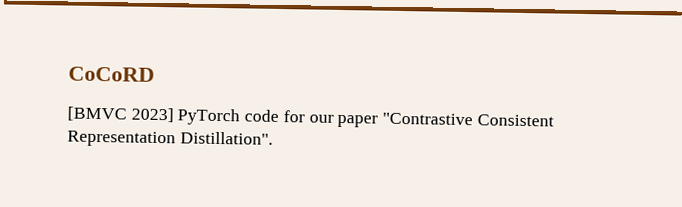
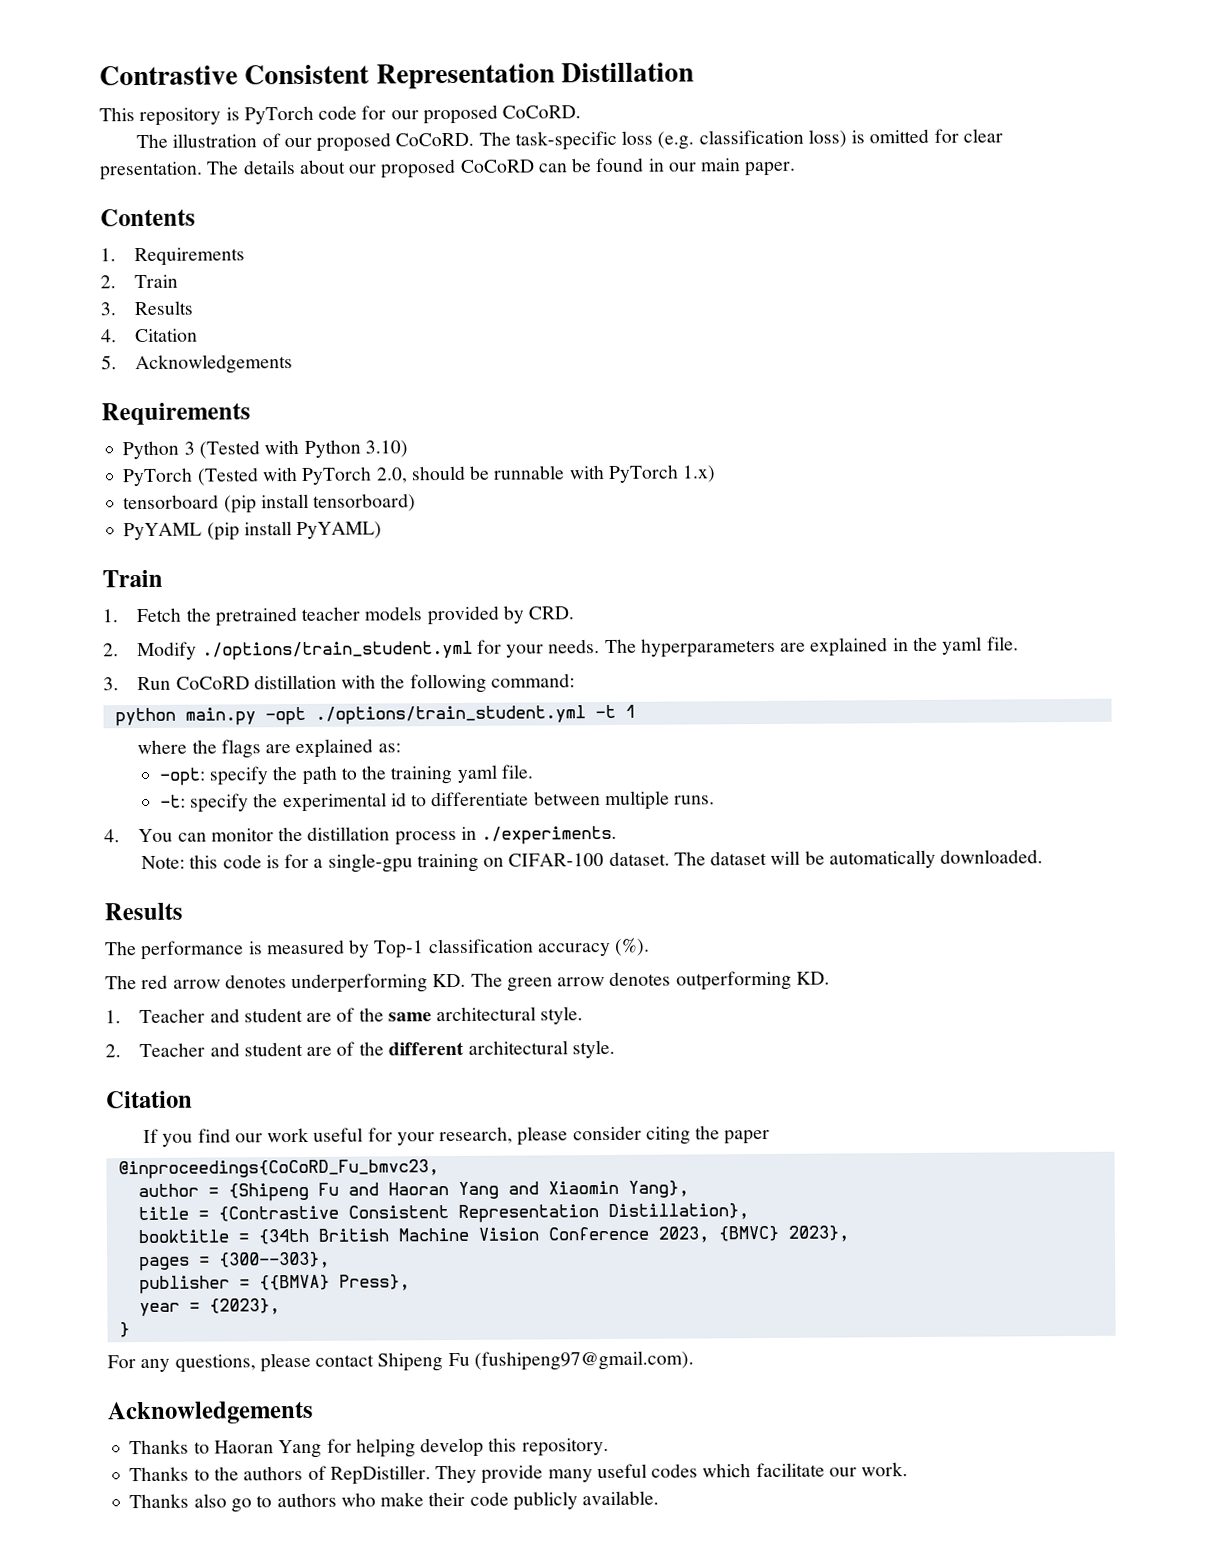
[68,66,155,82] [67,106,554,128] [67,130,273,148] CoCoRD // [BMVC 2023] PyTorch code for our paper "Contrastive Consistent Representation Distillation". -> [99,62,695,90] [99,104,582,127] [135,128,1003,152] [99,157,797,181] [100,208,196,227] [100,247,246,267] [100,274,179,289] [100,300,194,316] [101,328,199,343] [101,354,294,375] [101,402,251,426] [122,439,408,460] [122,464,717,487] [123,493,417,514] [123,521,383,541] [102,569,163,588] [102,605,575,627] [103,636,1019,661] [103,673,575,694] [114,704,636,727] [137,738,401,759] [158,764,533,786] [159,790,716,813] [104,825,618,846] [140,849,1044,873] [104,902,183,921] [105,937,651,961] [105,970,830,994] [105,1006,584,1025] [105,1039,616,1059] [105,1090,193,1109] [142,1125,771,1147] [117,1159,439,1180] [137,1180,689,1202] [137,1203,749,1223] [137,1225,849,1245] [138,1251,330,1272] [138,1274,410,1295] [138,1298,280,1317] [118,1322,130,1338] [107,1350,694,1373] [107,1400,314,1425] [129,1437,609,1459] [129,1462,909,1485] [129,1490,660,1513] Contrastive Consistent Representation Distillation // This repository is PyTorch code for our proposed CoCoRD. // The illustration of our proposed CoCoRD. The task-specific loss (e.g. classification loss) is omitted for clear presentation. The details about our proposed CoCoRD can be found in our main paper. // Contents // 1. Requirements // 2. Train // 3. Results // 4. Citation // 5. Acknowledgements // Requirements // Python 3 (Tested with Python 3.10) // PyTorch (Tested with PyTorch 2.0, should be runnable with PyTorch 1.x) // tensorboard (pip install tensorboard) // PyYAML (pip install PyYAML) // Train // 1. Fetch the pretrained teacher models provided by CRD. // 2. Modify ./options/train_student.yml for your needs. The hyperparameters are explained in the yaml file. // 3. Run CoCoRD distillation with the following command: // python main.py -opt ./options/train_student.yml -t 1 // where the flags are explained as: // -opt: specify the path to the training yaml file. // -t: specify the experimental id to differentiate between multiple runs. // 4. You can monitor the distillation process in ./experiments. // Note: this code is for a single-gpu training on CIFAR-100 dataset. The dataset will be automatically downloaded. // Results // The performance is measured by Top-1 classification accuracy (%). // The red arrow denotes underperforming KD. The green arrow denotes outperforming KD. // 1. Teacher and student are of the same architectural style. // 2. Teacher and student are of the different architectural style. // Citation // If you find our work useful for your research, please consider citing the paper // @inproceedings{CoCoRD_Fu_bmvc23, // author = {Shipeng Fu and Haoran Yang and Xiaomin Yang}, // title = {Contrastive Consistent Representation Distillation}, // booktitle = {34th British Machine Vision Conference 2023, {BMVC} 2023}, // pages = {300--303}, // publisher = {{BMVA} Press}, // year = {2023}, // } // For any questions, please contact Shipeng Fu (fushipeng97@gmail.com). // Acknowledgements // Thanks to Haoran Yang for helping develop this repository. // Thanks to the authors of RepDistiller. They provide many useful codes which facilitate our work. // Thanks also go to authors who make their code publicly available.

